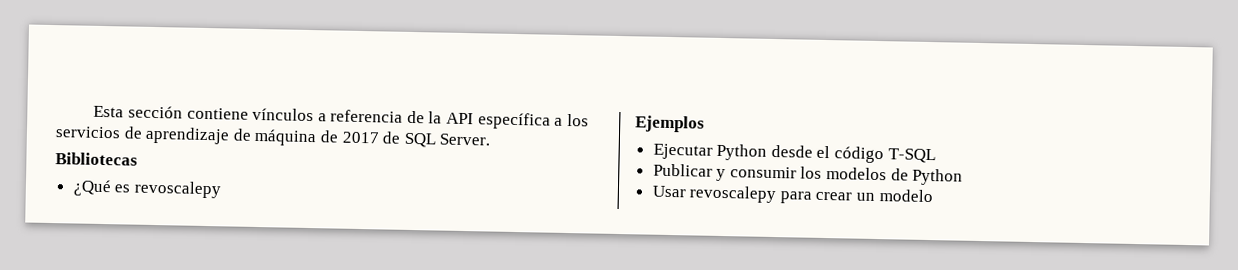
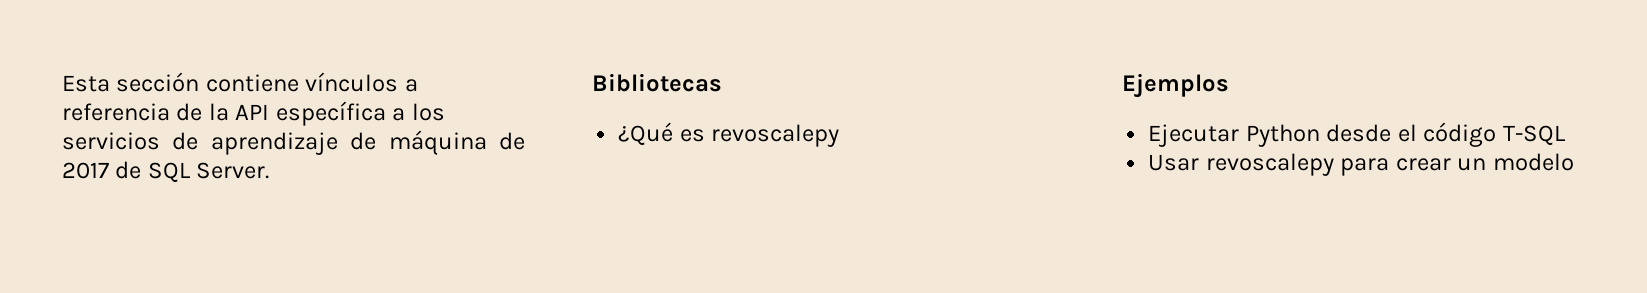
[652,163,964,186] // Publicar y consumir los modelos de Python -> (1565, 135) none

